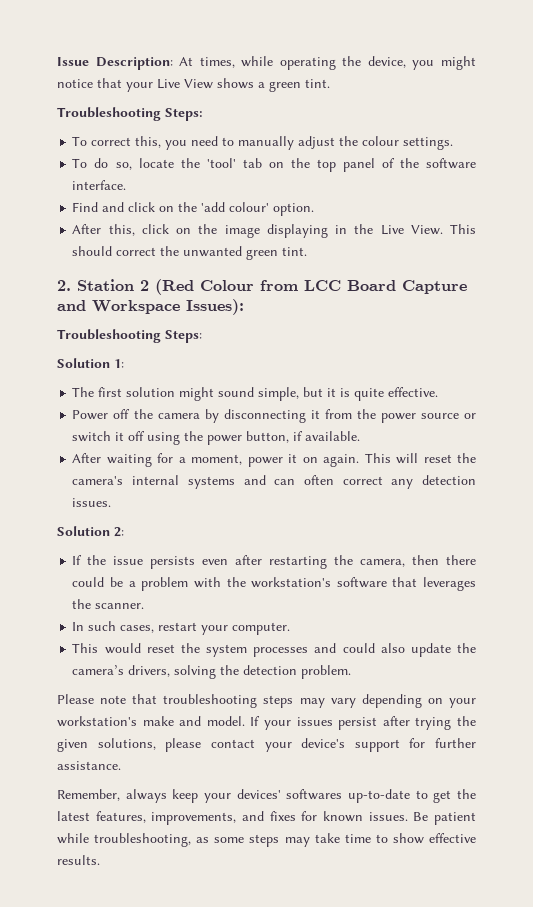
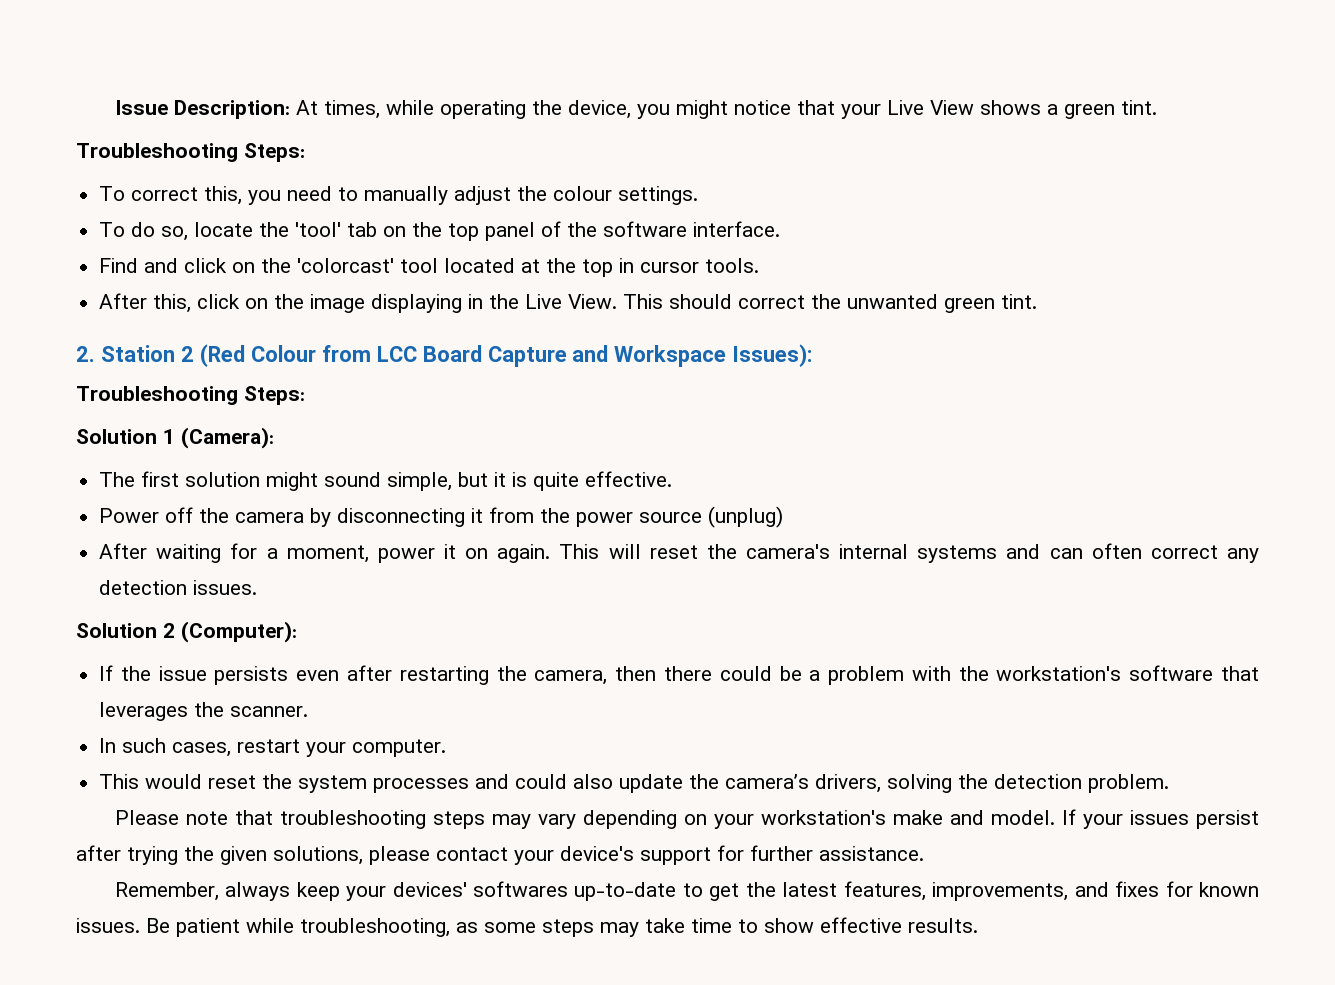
[201,202,315,216] 'add colour' option. -> [297,258,760,277] 'colorcast' tool located at the top in cursor tools.
[114,359,124,368] 1: -> [163,427,274,449] 1 (Camera):
[464,413,477,419] [72,431,361,445] or switch it off using the power button, if available. -> [708,506,784,528] (unplug)
[114,527,124,537] 2: -> [163,621,297,643] 2 (Computer):

